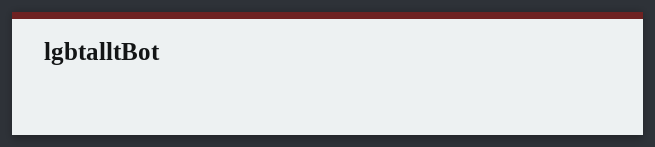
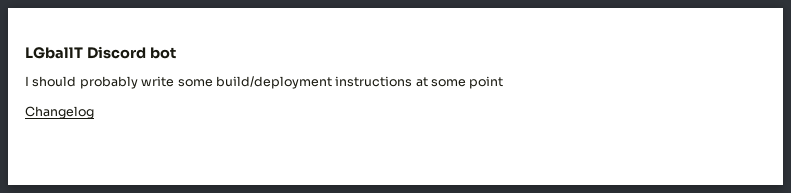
[44,42,160,65] lgbtalltBot -> [25,46,176,59] [25,76,504,89] [25,106,94,119] LGballT Discord bot // I should probably write some build/deployment instructions at some point // Changelog

